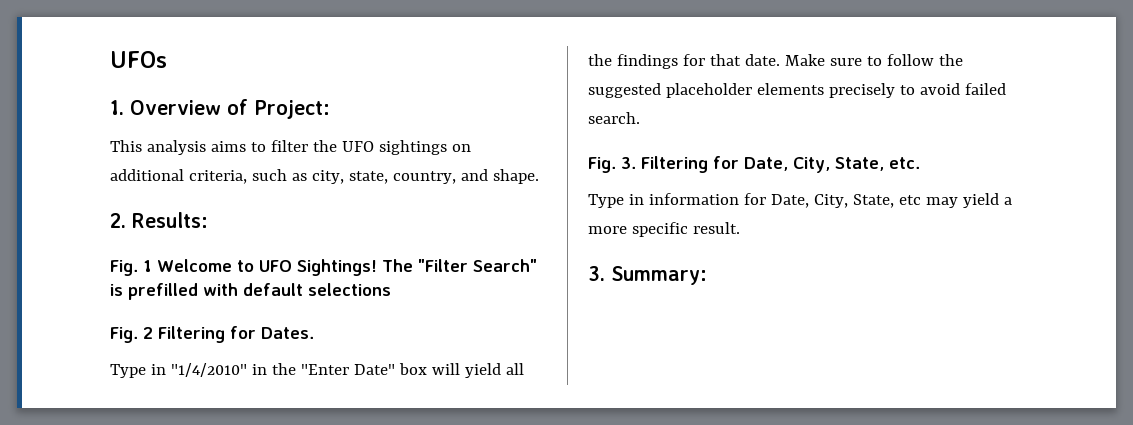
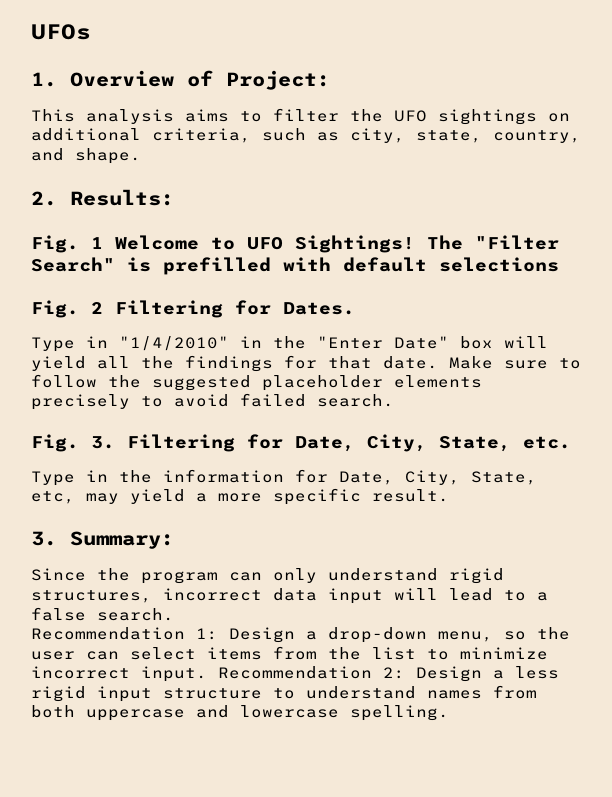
(644, 199) none -> [119,470,152,483] the
[898,195,921,205] etc -> [31,491,75,504] etc,
(707, 275) none -> [31,568,504,584] [31,588,548,604] [31,607,174,621] [31,627,570,643] [31,646,548,660] [31,666,559,682] [31,685,537,702] [31,705,449,721] // Since the program can only understand rigid structures, incorrect data input will lead to a false search. // Recommendation 1: Design a drop-down menu, so the user can select items from the list to minimize incorrect input. Recommendation 2: Design a less rigid input structure to understand names from both uppercase and lowercase spelling.

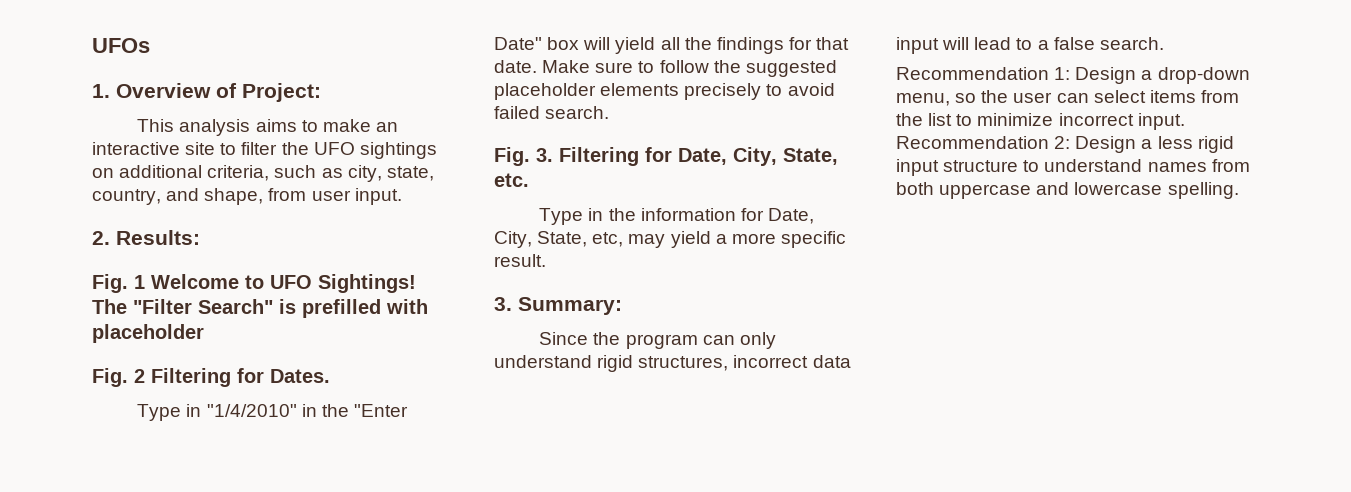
(262, 116) none -> [322,119,398,132] [92,142,237,155] make an interactive site to
[75,148,141,164] shape. -> [204,188,402,205] shape, from user input.
[343,257,559,272] default selections -> [92,324,204,343] placeholder

